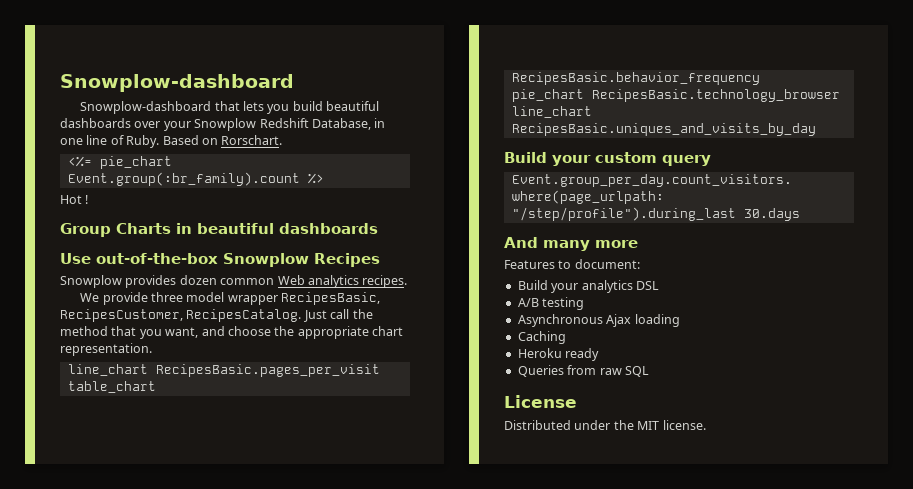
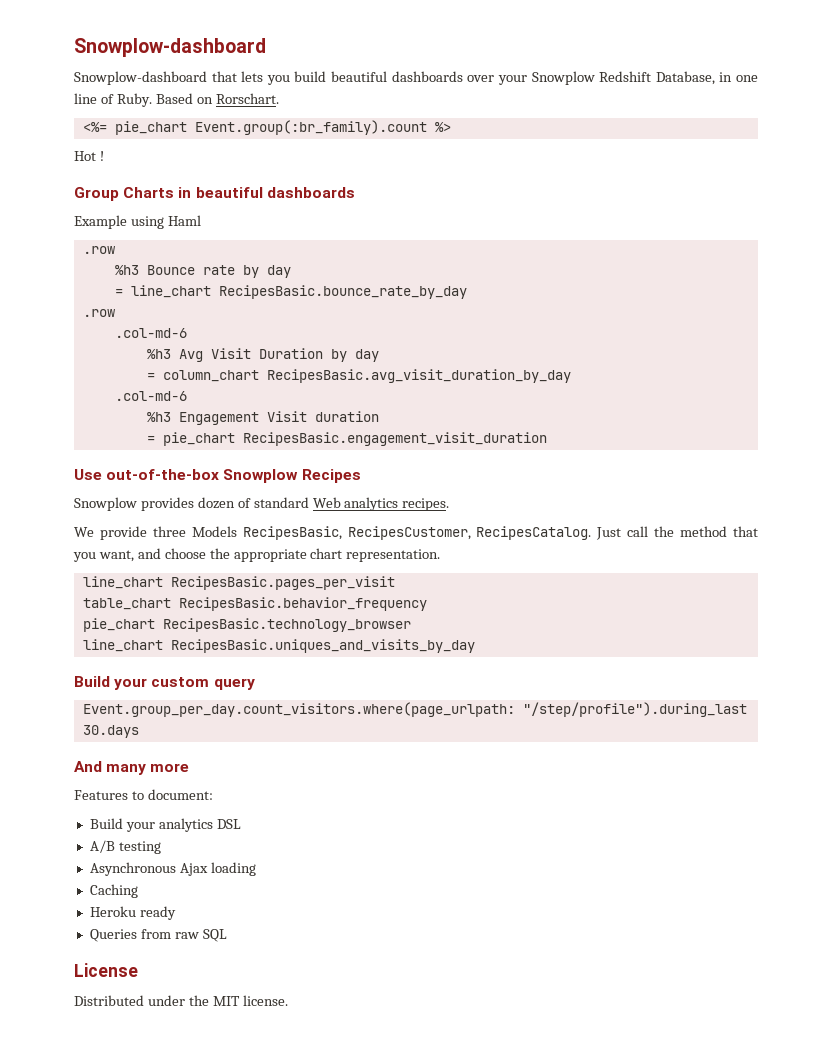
(378, 228) none -> [74,215,201,229] [82,246,115,254] [114,265,291,278] [114,285,467,299] [82,309,115,317] [114,328,187,338] [146,348,379,362] [146,369,571,383] [114,391,187,401] [146,411,379,425] [146,432,547,446] // Example using Haml // .row // %h3 Bounce rate by day // = line_chart RecipesBasic.bounce_rate_by_day // .row // .col-md-6 // %h3 Avg Visit Duration by day // = column_chart RecipesBasic.avg_visit_duration_by_day // .col-md-6 // %h3 Engagement Visit duration // = pie_chart RecipesBasic.engagement_visit_duration
[220,278,275,285] common -> [237,497,309,508] of standard
[186,292,278,305] model wrapper -> [191,526,237,537] Models

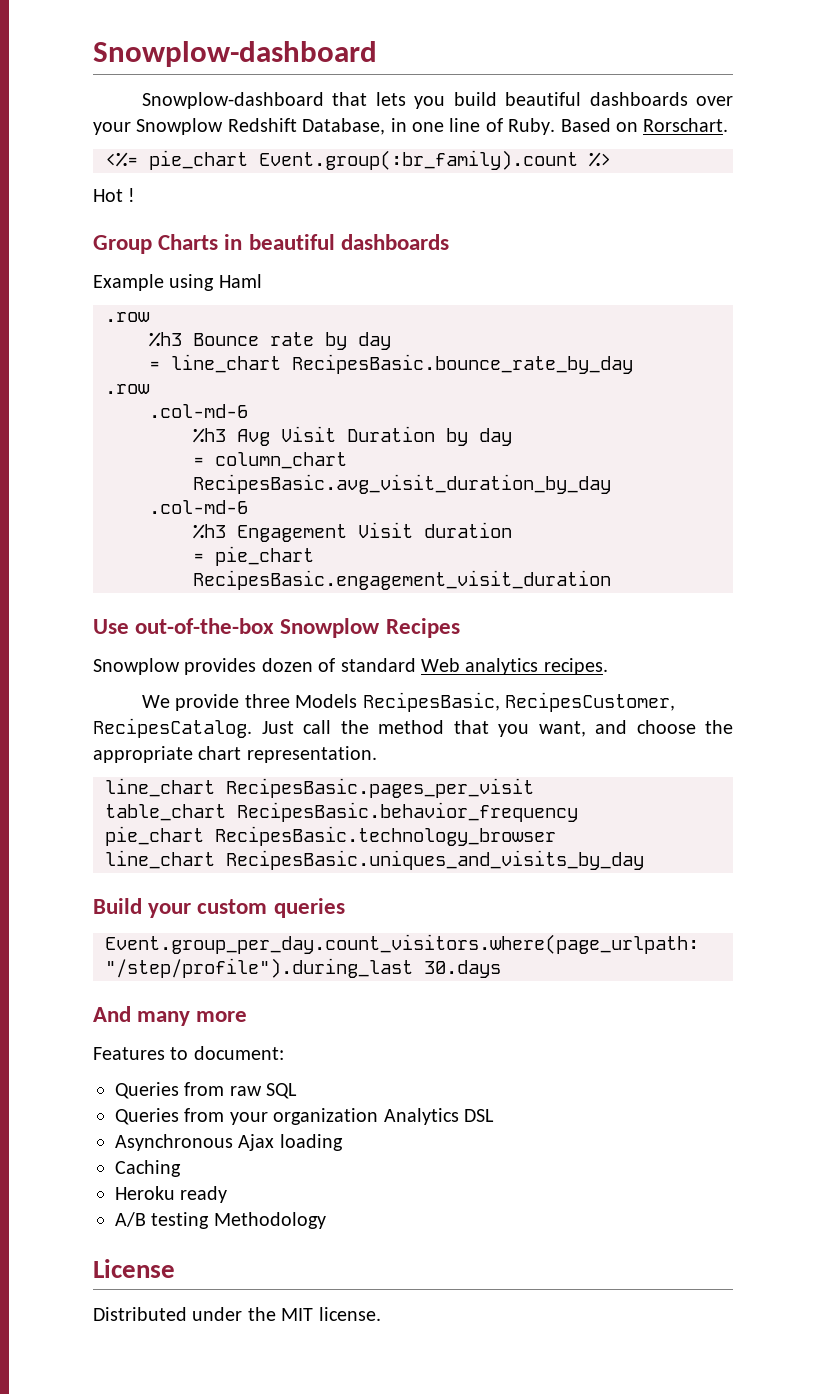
[213,678,255,690] query -> [273,898,345,918] queries
[89,818,213,832] Build your analytics -> [115,1082,298,1099] [115,1108,459,1125] Queries from raw SQL // Queries from your organization Analytics
[89,840,161,854] // A/B testing -> (494, 1115) none
[89,929,227,942] Queries from raw SQL -> [115,1212,326,1229] A/B testing Methodology

